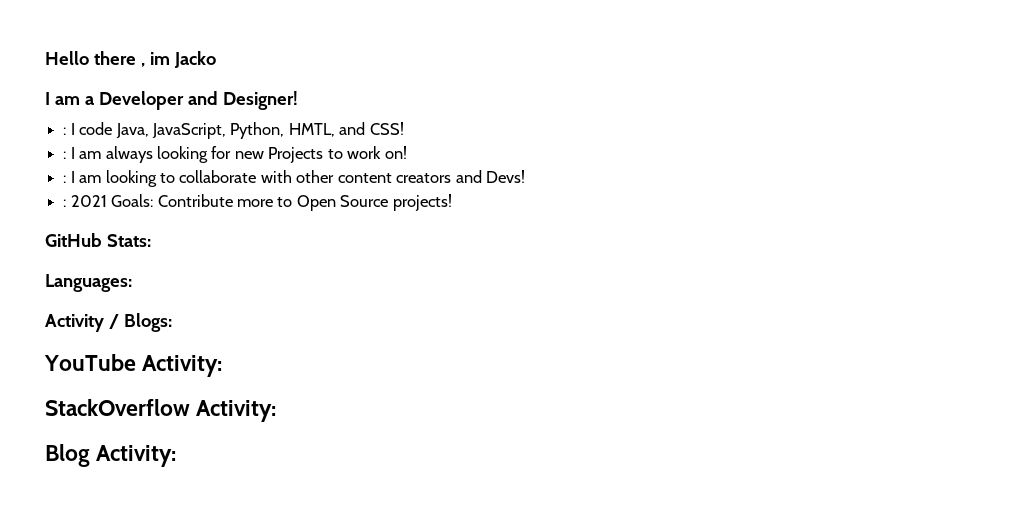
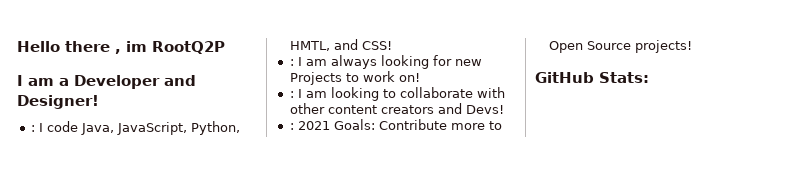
[173,51,216,68] Jacko -> [152,41,225,54] RootQ2P
[45,274,132,292] [45,313,172,332] [44,354,223,377] [45,399,277,422] [45,444,177,467] // Languages: // Activity / Blogs: // YouTube Activity: // StackOverflow Activity: // Blog Activity: -> (649, 77) none

